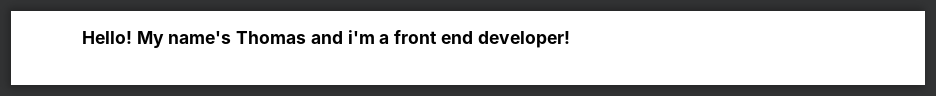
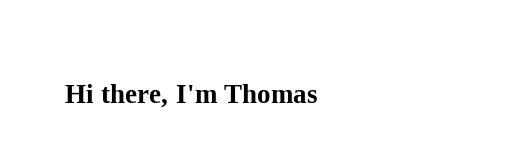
[82,30,570,48] Hello! My name's Thomas and i'm a front end developer! -> [65,84,318,108] Hi there, I'm Thomas

